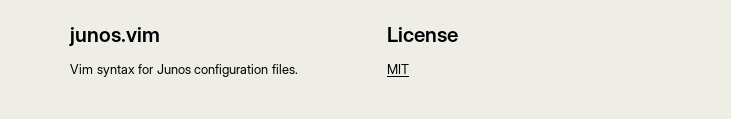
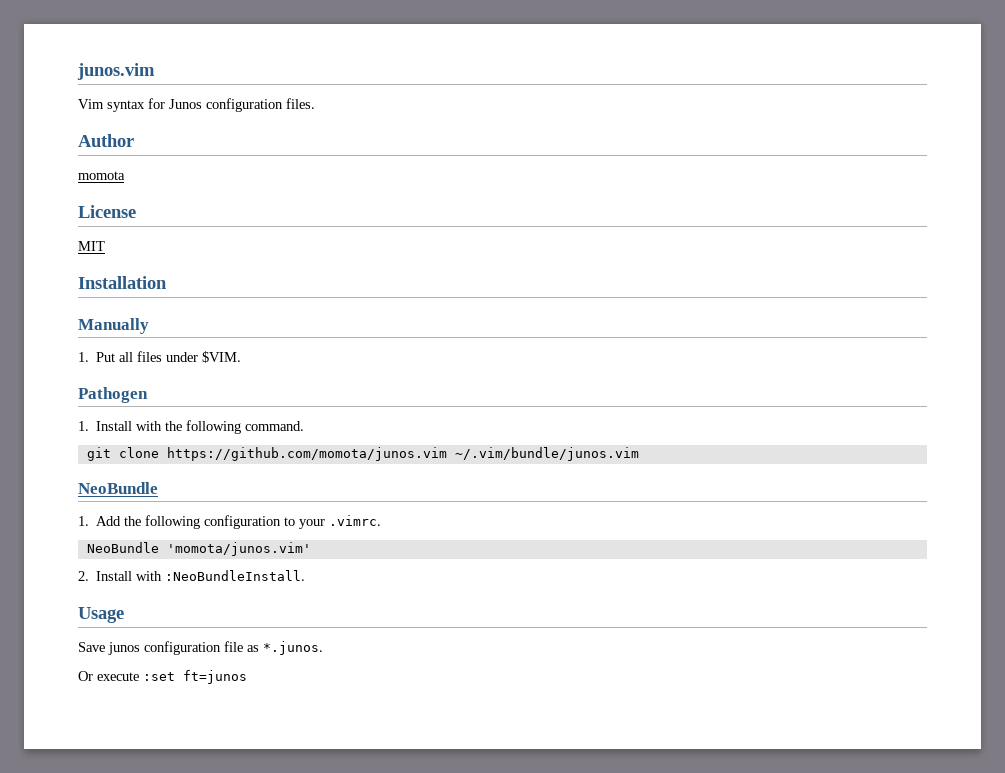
(298, 69) none -> [78,134,134,147] [78,171,125,180] // Author // momota
(409, 69) none -> [78,276,167,289] [78,318,149,334] [78,351,242,363] [78,387,148,403] [78,420,305,434] [86,447,639,461] [78,482,158,494] [78,515,382,529] [86,542,311,556] [78,570,306,581] [78,607,124,623] [78,641,323,655] [78,670,247,684] // Installation // Manually // 1. Put all files under $VIM. // Pathogen // 1. Install with the following command. // git clone https://github.com/momota/junos.vim ~/.vim/bundle/junos.vim // NeoBundle // 1. Add the following configuration to your .vimrc. // NeoBundle 'momota/junos.vim' // 2. Install with :NeoBundleInstall. // Usage // Save junos configuration file as *.junos. // Or execute :set ft=junos

